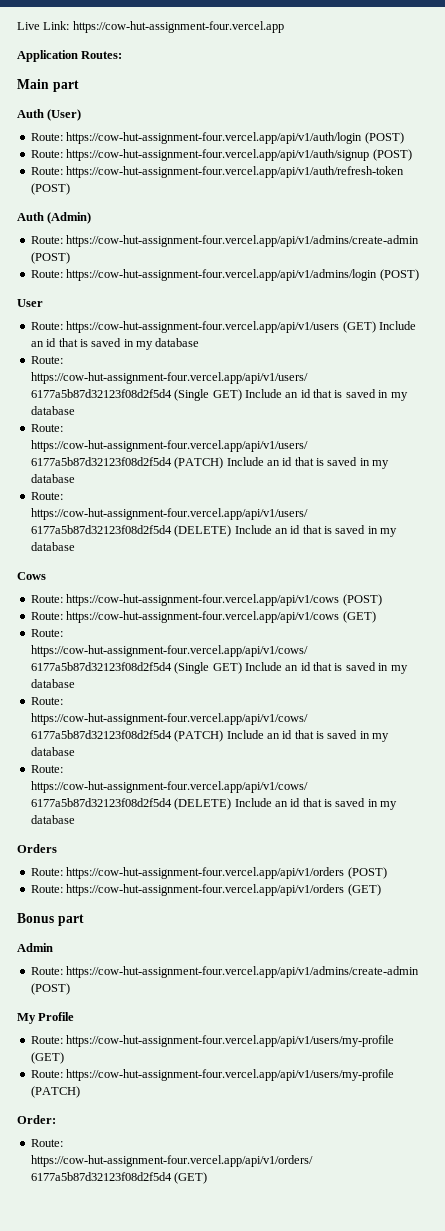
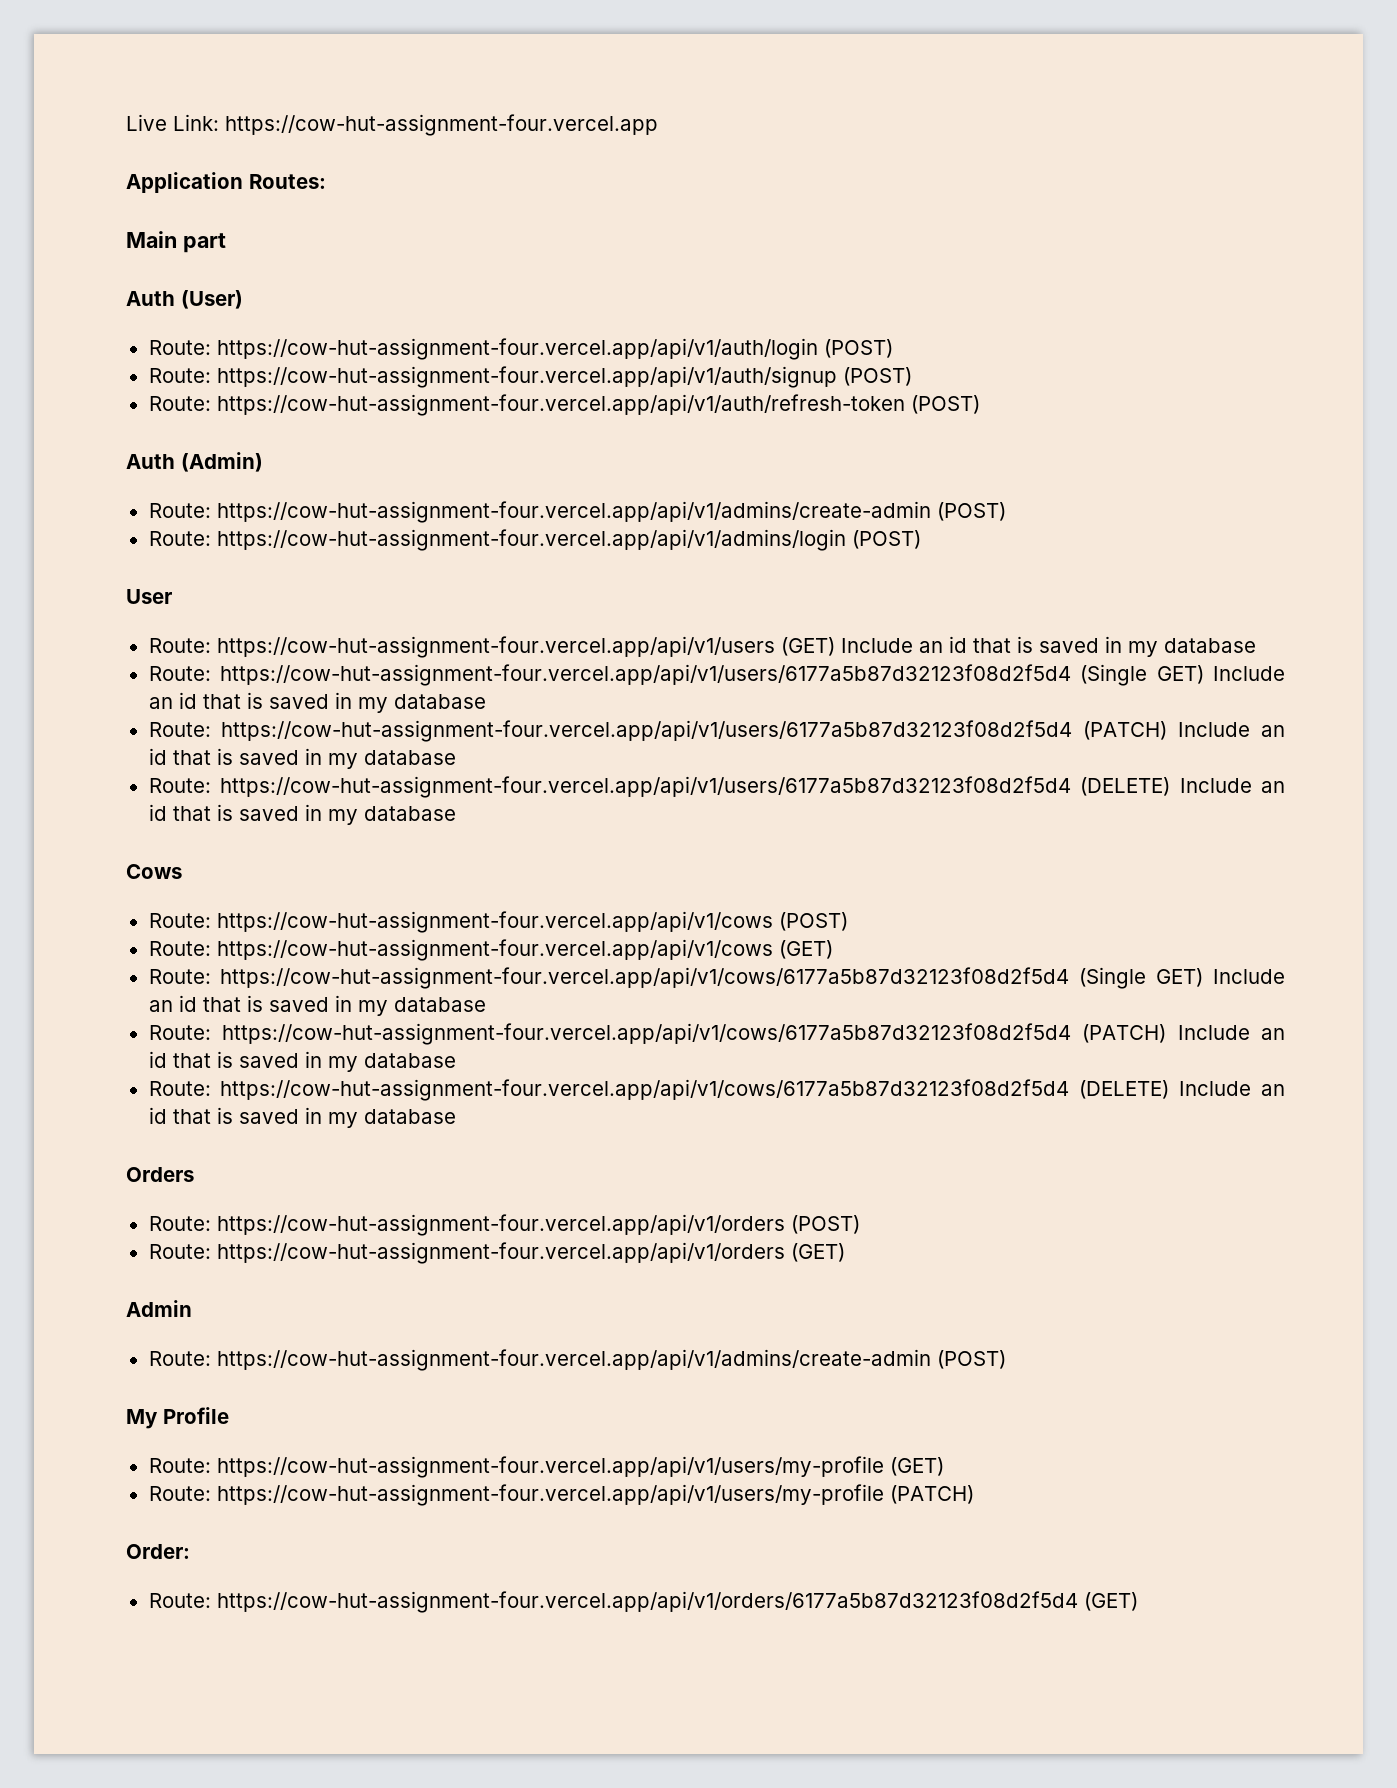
[17,913,84,926] // Bonus part -> (845, 1252) none

